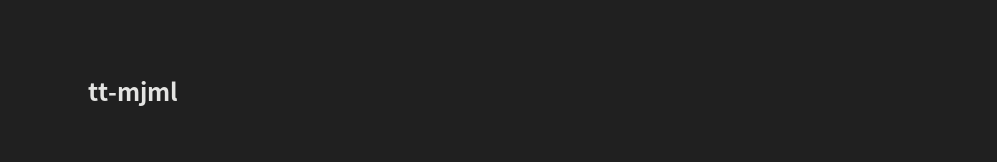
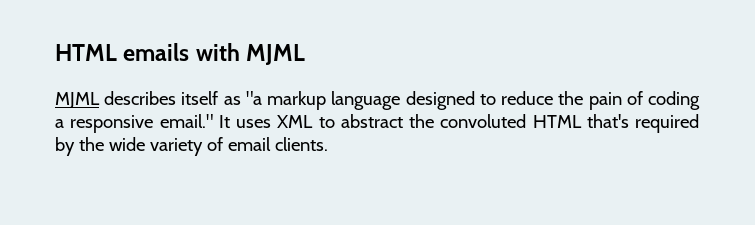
[88,81,178,106] tt-mjml -> [55,43,306,65] [55,91,700,110] [55,114,699,133] [55,137,328,156] HTML emails with MJML // MJML describes itself as "a markup language designed to reduce the pain of coding a responsive email." It uses XML to abstract the convoluted HTML that's required by the wide variety of email clients.

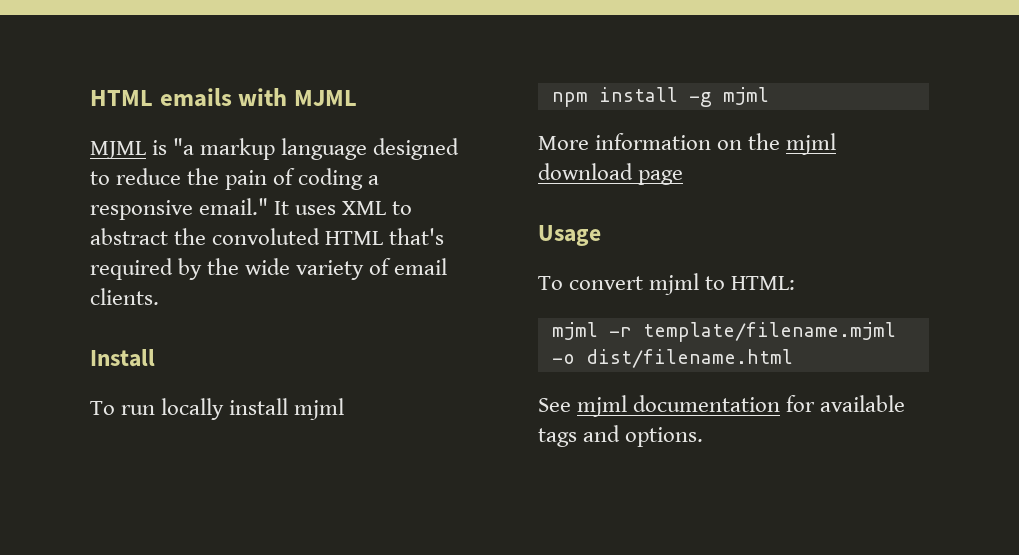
[104,91,241,105] describes itself as -> [152,140,168,155] is
(328, 144) none -> [90,349,155,367] [90,398,345,420] [551,87,769,107] [538,133,837,155] [538,163,684,185] [538,225,601,246] [538,273,796,295] [551,322,896,342] [551,349,793,368] [538,395,906,417] [538,425,704,447] // Install // To run locally install mjml // npm install -g mjml // More information on the mjml download page // Usage // To convert mjml to HTML: // mjml -r template/filename.mjml -o dist/filename.html // See mjml documentation for available tags and options.

